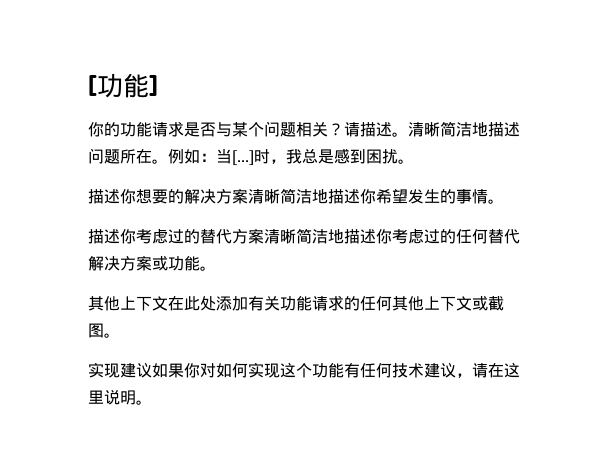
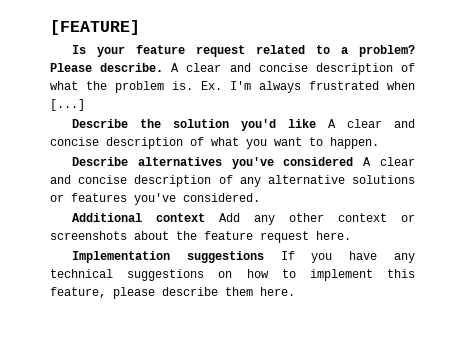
[88,73,158,98] [88,121,520,137] [88,148,414,166] [88,188,504,204] [88,228,520,244] [88,256,216,271] [88,295,504,311] [88,323,120,338] [88,362,520,378] [88,389,152,405] [功能] // 你的功能请求是否与某个问题相关？请描述。清晰简洁地描述问题所在。例如：当[...]时，我总是感到困扰。 // 描述你想要的解决方案清晰简洁地描述你希望发生的事情。 // 描述你考虑过的替代方案清晰简洁地描述你考虑过的任何替代解决方案或功能。 // 其他上下文在此处添加有关功能请求的任何其他上下文或截图。 // 实现建议如果你对如何实现这个功能有任何技术建议，请在这里说明。 -> [50,20,140,35] [71,45,415,57] [50,63,415,75] [50,81,415,93] [50,99,85,111] [71,119,415,131] [50,137,379,149] [71,157,415,169] [50,175,415,187] [50,193,260,205] [71,213,415,225] [50,231,351,243] [71,251,415,263] [50,269,415,281] [50,287,295,299] [FEATURE] // Is your feature request related to a problem? Please describe. A clear and concise description of what the problem is. Ex. I'm always frustrated when [...] // Describe the solution you'd like A clear and concise description of what you want to happen. // Describe alternatives you've considered A clear and concise description of any alternative solutions or features you've considered. // Additional context Add any other context or screenshots about the feature request here. // Implementation suggestions If you have any technical suggestions on how to implement this feature, please describe them here.

